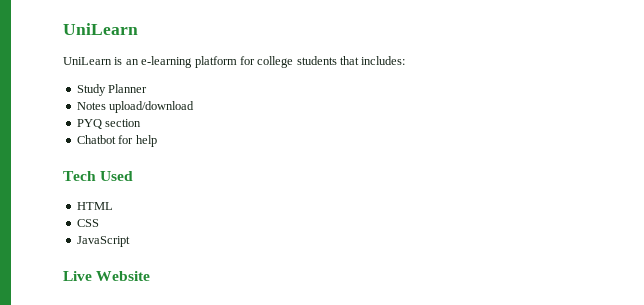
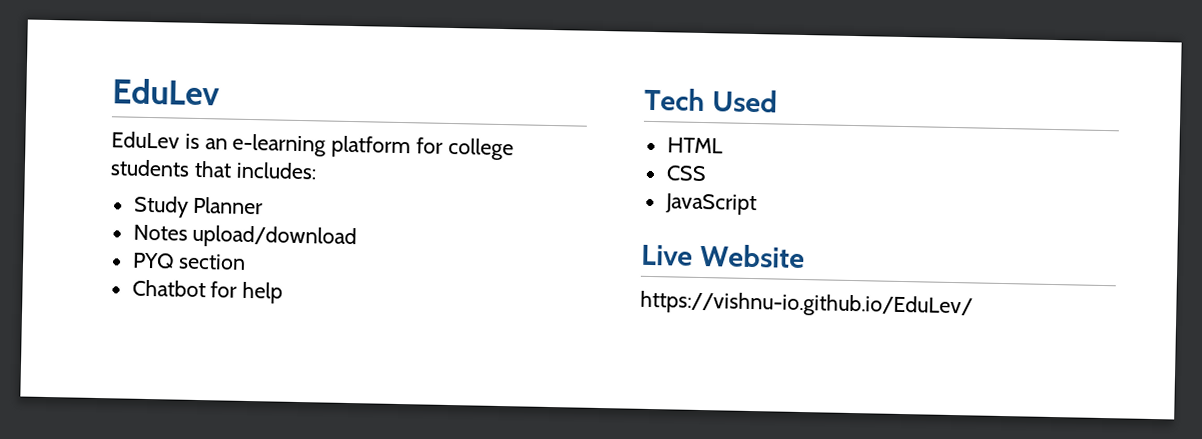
[63,23,138,35] [63,57,112,65] UniLearn // UniLearn -> [112,78,220,106] [111,131,180,149] EduLev // EduLev
(151, 276) none -> [640,290,973,319] // https://vishnu-io.github.io/EduLev/

